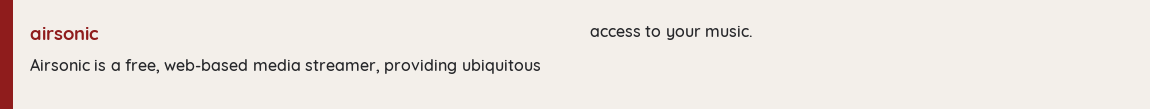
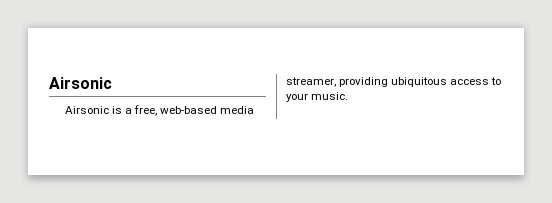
[30,26,99,40] airsonic -> [49,77,112,89] Airsonic

